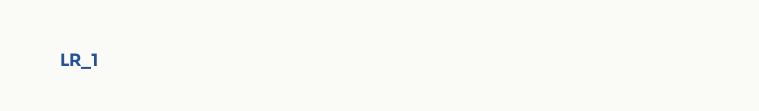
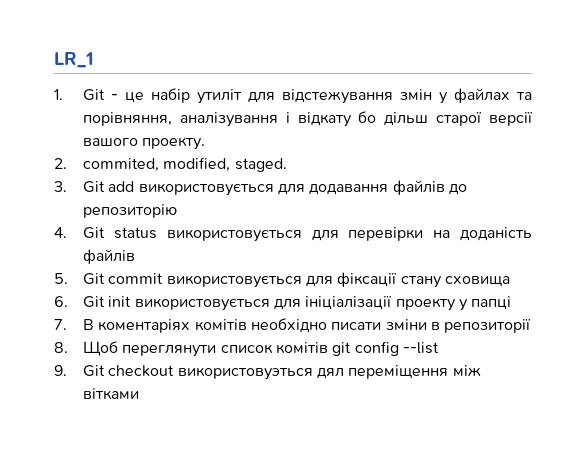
(98, 61) none -> [54,88,532,104] [83,111,533,127] [83,137,206,150] [54,157,287,172] [54,180,467,196] [83,204,178,218] [54,227,532,242] [83,249,136,264] [54,272,510,288] [54,296,512,311] [54,318,532,333] [54,341,439,357] [54,365,481,380] [83,388,140,400] // 1. Git - це набір утиліт для відстежування змін у файлах та порівняння, аналізування і відкату бо дільш старої версії вашого проекту. // 2. commited, modified, staged. // 3. Git add використовується для додавання файлів до репозиторію // 4. Git status використовується для перевірки на доданість файлів // 5. Git commit використовується для фіксації стану сховища // 6. Git init використовується для ініціалізації проекту у папці // 7. В коментаріях комітів необхідно писати зміни в репозиторії // 8. Щоб переглянути список комітів git config --list // 9. Git checkout використовуэться дял переміщення між вітками

